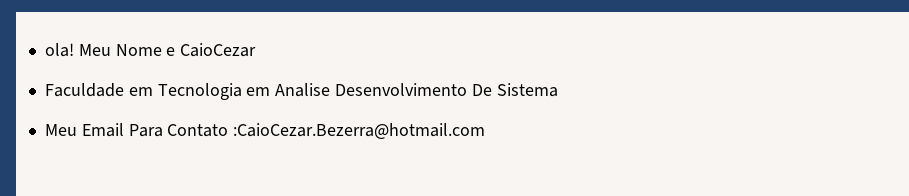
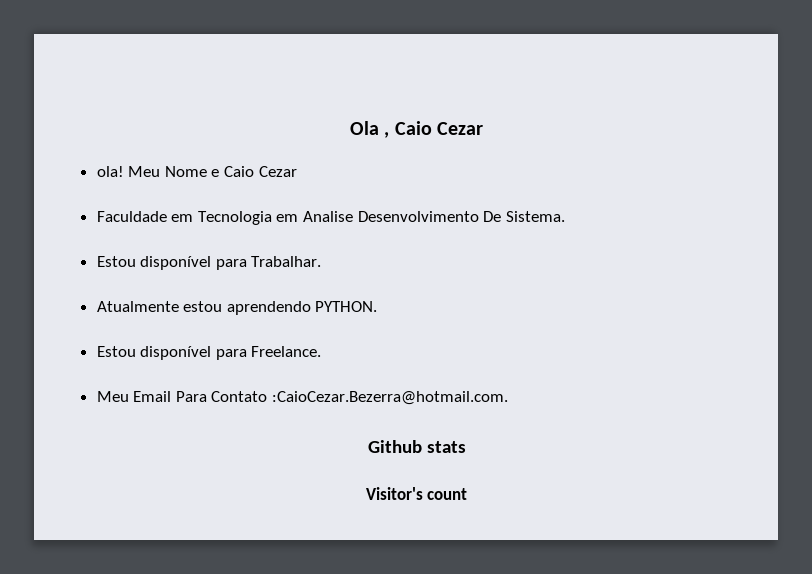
(44, 50) none -> [350,121,483,138] Ola , Caio Cezar //
[180,43,257,57] CaioCezar -> [224,166,297,177] Caio Cezar
[496,83,558,97] Sistema -> [505,211,565,222] [96,256,322,270] [96,301,378,315] [96,346,322,360] Sistema. // Estou disponível para Trabalhar. // Atualmente estou aprendendo PYTHON. // Estou disponível para Freelance.
[233,123,486,139] :CaioCezar.Bezerra@hotmail.com -> [272,391,509,405] [367,440,466,453] [365,487,468,500] :CaioCezar.Bezerra@hotmail.com. // Github stats // Visitor's count

